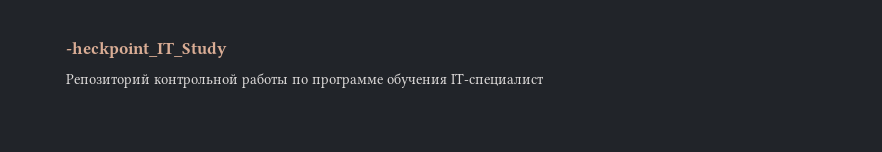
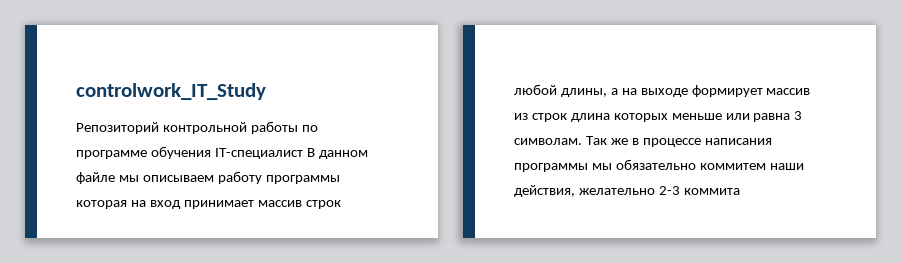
[66,42,227,58] -heckpoint_IT_Study -> [76,83,266,100] controlwork_IT_Study
(544, 79) none -> [306,148,368,159] [76,171,340,184] [76,200,341,209] [514,84,811,97] [514,111,803,122] [514,136,772,147] [514,159,804,172] [514,185,740,197] В данном файле мы описываем работу программы которая на вход принимает массив строк любой длины, а на выходе формирует массив из строк длина которых меньше или равна 3 символам. Так же в процессе написания программы мы обязательно коммитем наши действия, желательно 2-3 коммита

